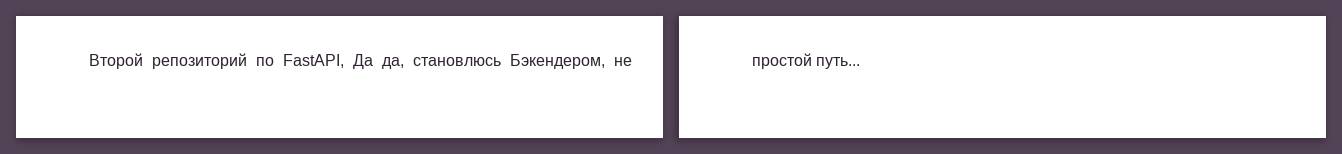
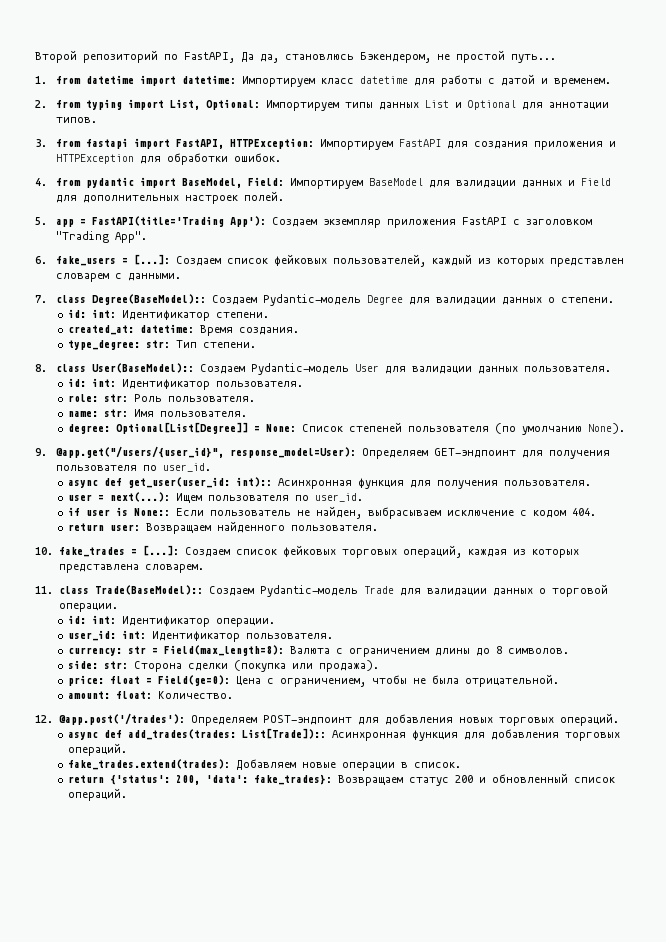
(861, 63) none -> [35,74,611,87] [35,99,609,111] [55,117,97,123] [35,138,616,150] [55,153,281,165] [35,177,611,189] [55,191,284,204] [35,216,592,228] [55,231,147,243] [35,254,624,267] [55,273,181,282] [35,294,614,306] [68,309,270,321] [68,324,300,336] [68,340,257,350] [35,363,611,375] [68,378,304,390] [68,394,256,403] [68,409,248,418] [68,422,626,435] [35,446,610,459] [55,463,211,472] [68,477,592,489] [68,492,364,503] [68,506,597,519] [68,521,379,534] [35,545,579,558] [58,564,204,573] [35,584,608,597] [58,603,118,612] [68,615,276,627] [68,630,334,642] [68,645,570,657] [68,660,380,672] [68,674,560,687] [68,691,234,700] [35,713,619,726] [68,728,621,741] [68,743,128,756] [68,759,462,771] [68,773,616,786] [68,788,128,801] // 1. from datetime import datetime: Импортируем класс datetime для работы с датой и временем. // 2. from typing import List, Optional: Импортируем типы данных List и Optional для аннотации типов. // 3. from fastapi import FastAPI, HTTPException: Импортируем FastAPI для создания приложения и HTTPException для обработки ошибок. // 4. from pydantic import BaseModel, Field: Импортируем BaseModel для валидации данных и Field для дополнительных настроек полей. // 5. app = FastAPI(title='Trading App'): Создаем экземпляр приложения FastAPI с заголовком "Trading App". // 6. fake_users = [...]: Создаем список фейковых пользователей, каждый из которых представлен словарем с данными. // 7. class Degree(BaseModel):: Создаем Pydantic-модель Degree для валидации данных о степени. // id: int: Идентификатор степени. // created_at: datetime: Время создания. // type_degree: str: Тип степени. // 8. class User(BaseModel):: Создаем Pydantic-модель User для валидации данных пользователя. // id: int: Идентификатор пользователя. // role: str: Роль пользователя. // name: str: Имя пользователя. // degree: Optional[List[Degree]] = None: Список степеней пользователя (по умолчанию None). // 9. @app.get("/users/{user_id}", response_model=User): Определяем GET-эндпоинт для получения пользователя по user_id. // async def get_user(user_id: int):: Асинхронная функция для получения пользователя. // user = next(...): Ищем пользователя по user_id. // if user is None:: Если пользователь не найден, выбрасываем исключение с кодом 404. // return user: Возвращаем найденного пользователя. // 10. fake_trades = [...]: Создаем список фейковых торговых операций, каждая из которых представлена словарем. // 11. class Trade(BaseModel):: Создаем Pydantic-модель Trade для валидации данных о торговой операции. // id: int: Идентификатор операции. // user_id: int: Идентификатор пользователя. // currency: str = Field(max_length=8): Валюта с ограничением длины до 8 символов. // side: str: Сторона сделки (покупка или продажа). // price: float = Field(ge=0): Цена с ограничением, чтобы не была отрицательной. // amount: float: Количество. // 12. @app.post('/trades'): Определяем POST-эндпоинт для добавления новых торговых операций. // async def add_trades(trades: List[Trade]):: Асинхронная функция для добавления торговых операций. // fake_trades.extend(trades): Добавляем новые операции в список. // return {'status': 200, 'data': fake_trades}: Возвращаем статус 200 и обновленный список операций.

